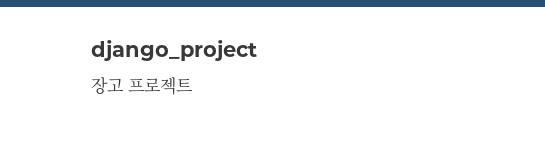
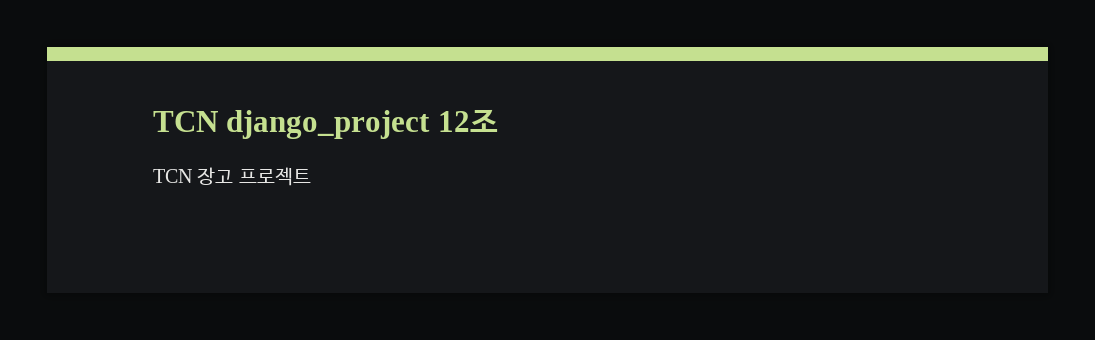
(91, 50) none -> [153,111,218,132] TCN
(257, 50) // -> [437,109,498,132] [153,169,192,183] 12조 // TCN

